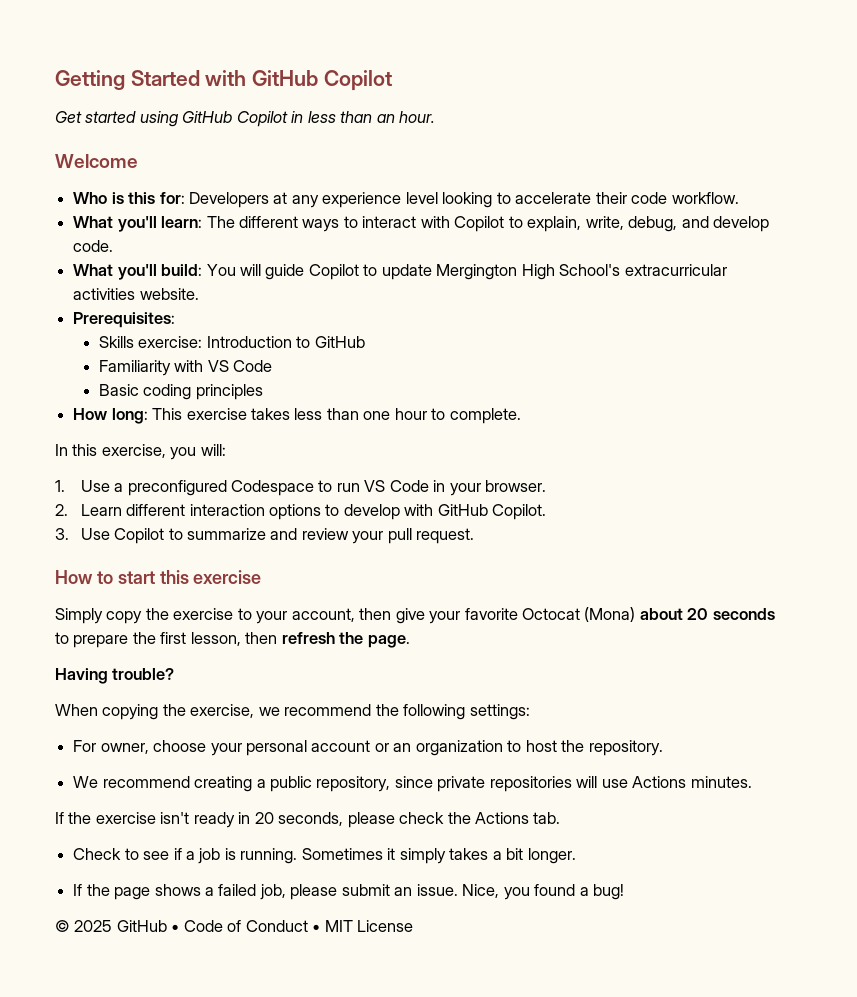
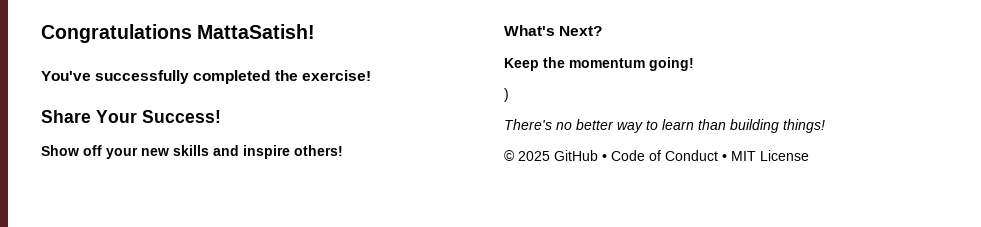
[55,70,392,91] [55,111,436,127] [55,154,138,168] [73,192,739,208] [73,216,769,232] [73,240,114,252] [73,264,727,280] [73,288,199,300] [73,312,176,328] [98,336,365,348] [98,360,273,376] [98,384,263,400] [73,408,521,424] [55,444,226,460] [55,480,547,496] [55,504,547,520] [55,528,475,544] [55,570,262,584] [55,607,775,624] [55,632,410,648] [55,668,175,684] [55,704,530,720] [73,740,663,756] [73,776,752,792] [55,812,561,828] [73,848,576,864] [73,884,624,900] Getting Started with GitHub Copilot // Get started using GitHub Copilot in less than an hour. // Welcome // Who is this for: Developers at any experience level looking to accelerate their code workflow. // What you'll learn: The different ways to interact with Copilot to explain, write, debug, and develop code. // What you'll build: You will guide Copilot to update Mergington High School's extracurricular activities website. // Prerequisites: // Skills exercise: Introduction to GitHub // Familiarity with VS Code // Basic coding principles // How long: This exercise takes less than one hour to complete. // In this exercise, you will: // 1. Use a preconfigured Codespace to run VS Code in your browser. // 2. Learn different interaction options to develop with GitHub Copilot. // 3. Use Copilot to summarize and review your pull request. // How to start this exercise // Simply copy the exercise to your account, then give your favorite Octocat (Mona) about 20 seconds to prepare the first lesson, then refresh the page. // Having trouble? // When copying the exercise, we recommend the following settings: // For owner, choose your personal account or an organization to host the repository. // We recommend creating a public repository, since private repositories will use Actions minutes. // If the exercise isn't ready in 20 seconds, please check the Actions tab. // Check to see if a job is running. Sometimes it simply takes a bit longer. // If the page shows a failed job, please submit an issue. Nice, you found a bug! -> [41,24,316,43] [41,70,371,84] [41,110,221,123] [41,145,343,159] [504,25,603,36] [504,57,694,71] [504,88,509,102] [504,119,825,133] Congratulations MattaSatish! // You've successfully completed the exercise! // Share Your Success! // Show off your new skills and inspire others! // What's Next? // Keep the momentum going! // ) // There's no better way to learn than building things!

